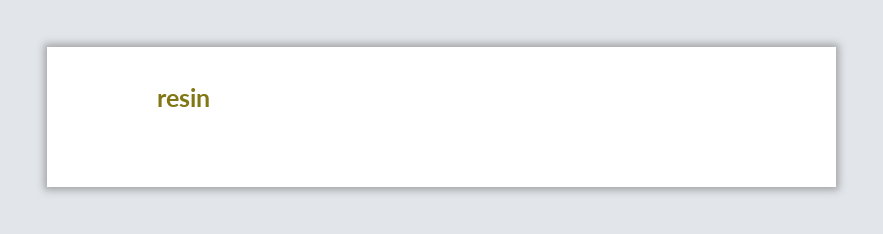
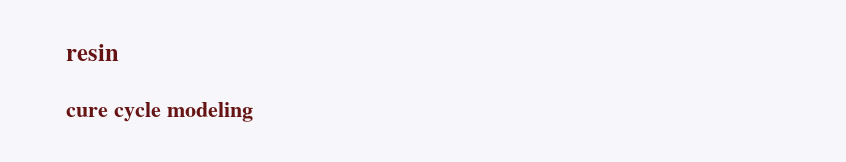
(210, 97) none -> [66,102,253,122] // cure cycle modeling

